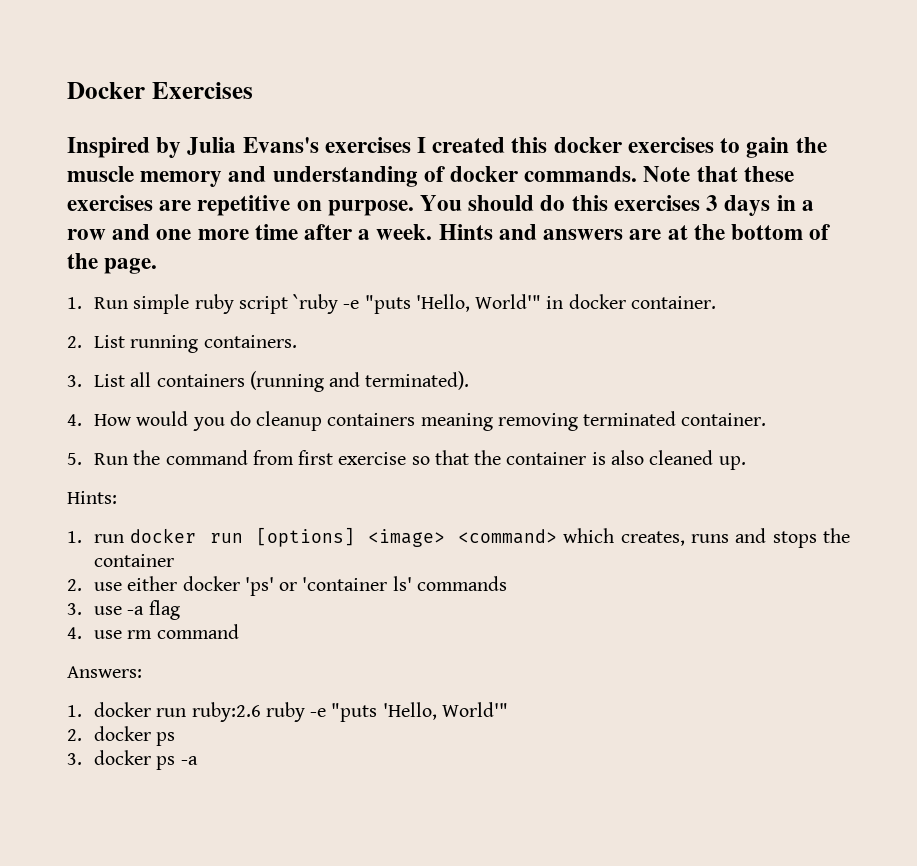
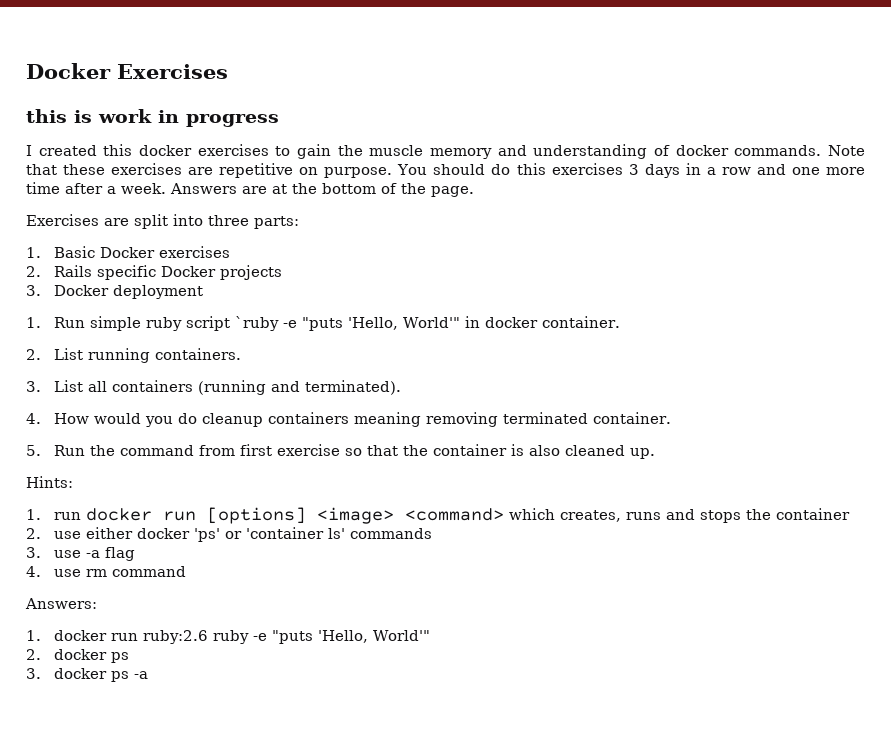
[67,137,411,158] Inspired by Julia Evans's exercises -> [26,109,279,127] this is work in progress //
[438,224,624,240] Hints and answers -> [170,183,237,194] Answers
(158, 266) none -> [26,214,299,229] [26,246,231,258] [26,265,283,280] [26,285,204,299] // Exercises are split into three parts: // 1. Basic Docker exercises // 2. Rails specific Docker projects // 3. Docker deployment

